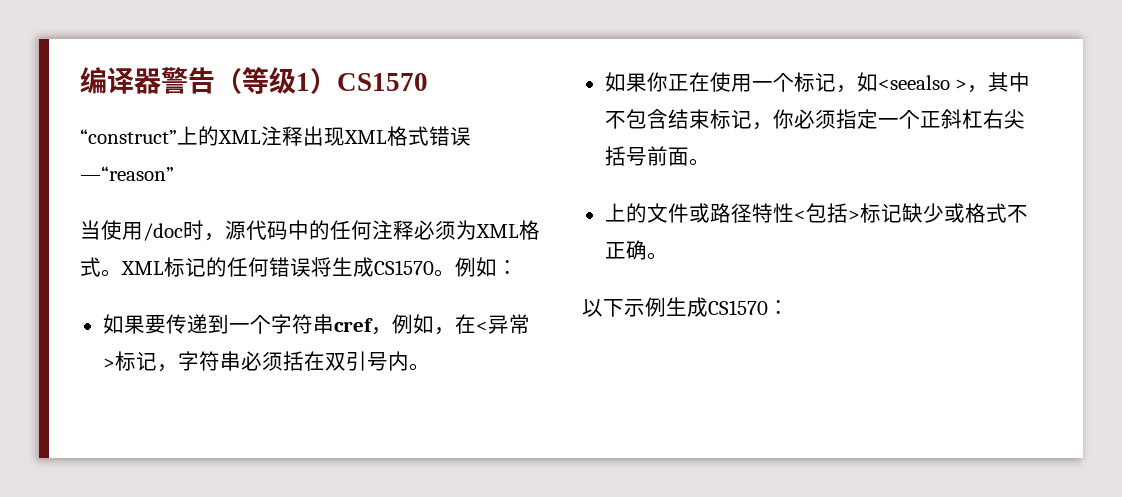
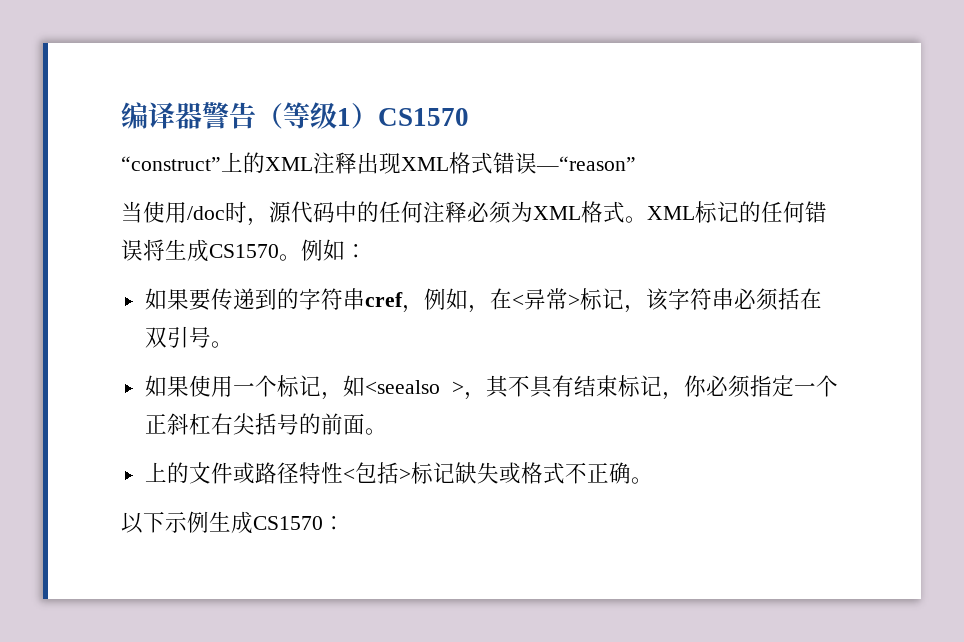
[228,315,271,334] 一个 -> [276,288,299,309] 的
(178, 368) none -> [645,288,668,311] 该
[387,351,409,371] 内 -> (211, 337) none
[646,72,710,92] 你正在 -> (189, 386) none
[1009,72,1031,92] [604,109,668,129] 中不包含 -> [508,375,574,398] 不具有
(647, 156) none -> [298,413,321,434] 的
[922,203,944,223] 少 -> [476,462,499,484] 失

